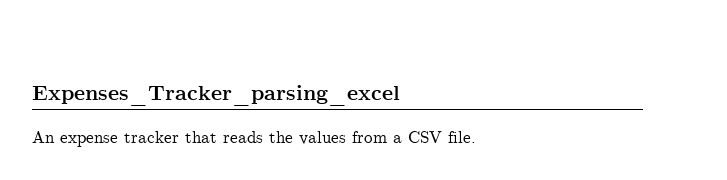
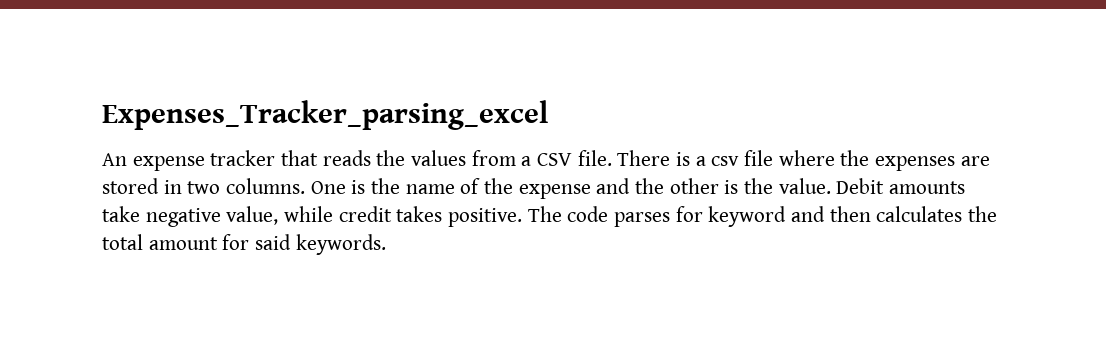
(476, 137) none -> [617,150,990,171] [102,178,966,199] [102,206,998,227] [102,234,386,255] There is a csv file where the expenses are stored in two columns. One is the name of the expense and the other is the value. Debit amounts take negative value, while credit takes positive. The code parses for keyword and then calculates the total amount for said keywords.

